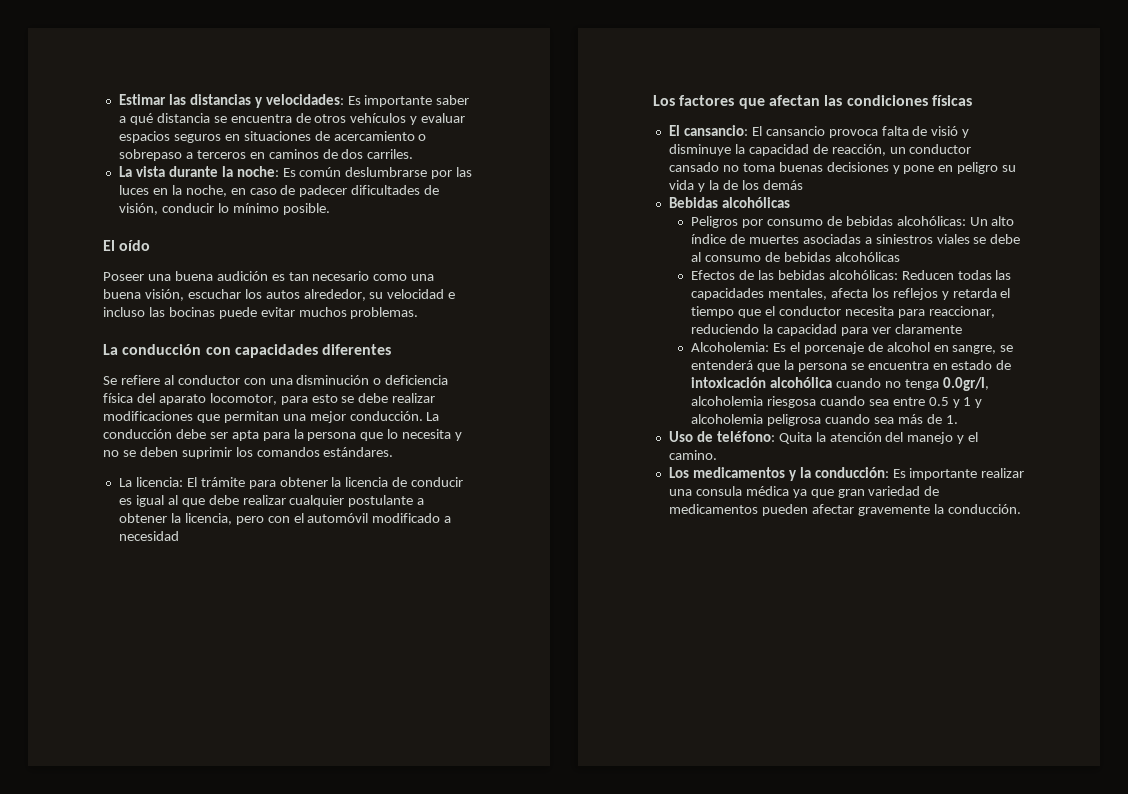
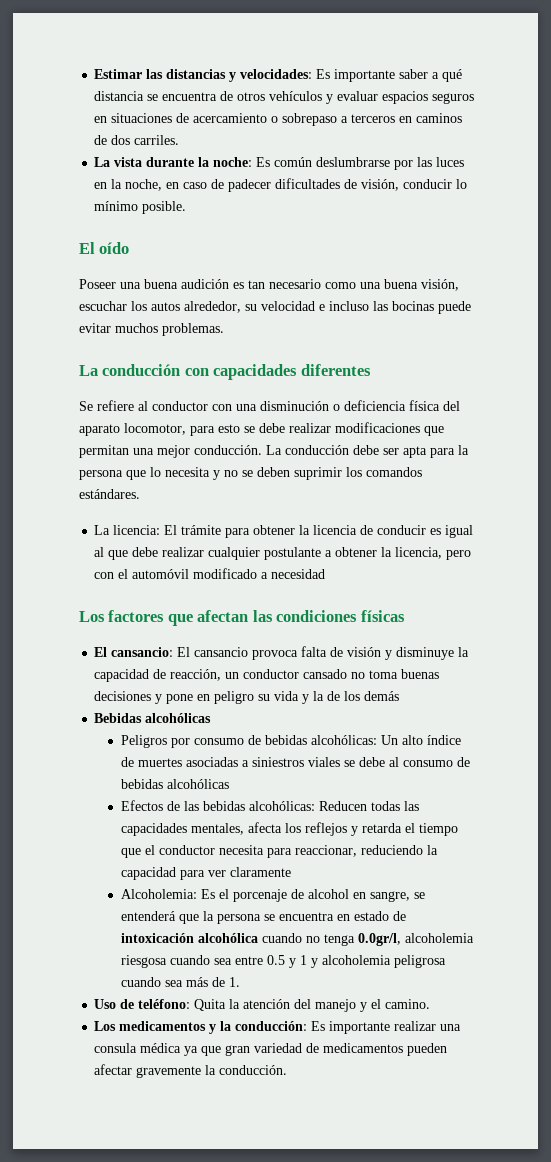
[931,126,959,136] visió -> [347,647,382,657] visión

